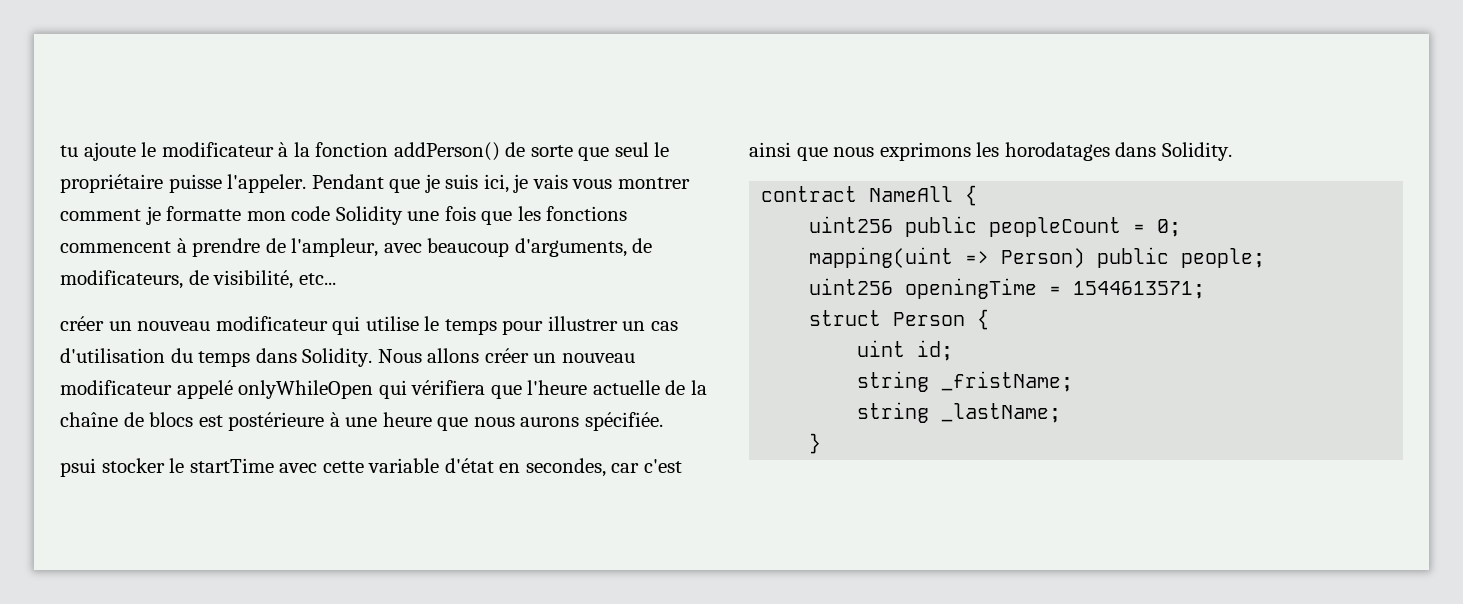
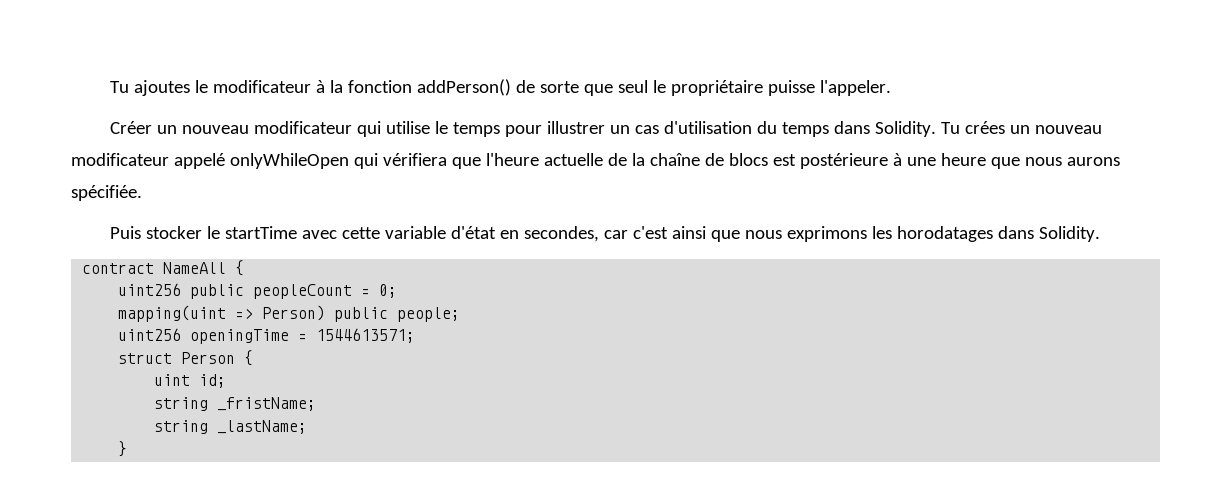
[60,142,136,161] tu ajoute -> [110,80,191,96] Tu ajoutes
[311,174,690,193] [60,206,628,225] [60,238,653,257] [60,270,336,289] [60,316,104,331] Pendant que je suis ici, je vais vous montrer comment je formatte mon code Solidity une fois que les fonctions commencent à prendre de l'ampleur, avec beaucoup d'arguments, de modificateurs, de visibilité, etc... // créer -> [110,121,153,134] // Créer
[377,348,529,363] Nous allons créer -> [941,121,1006,134] Tu crées
[60,458,96,477] psui -> [110,226,142,239] Puis

